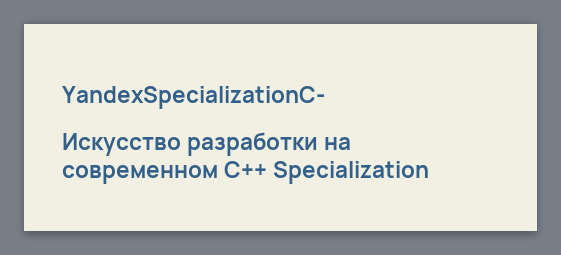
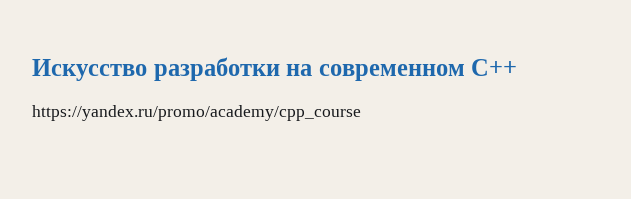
[62,86,325,109] YandexSpecializationC- // -> (32, 70) none
[273,161,430,184] Specialization -> [32,105,361,121] // https://yandex.ru/promo/academy/cpp_course

